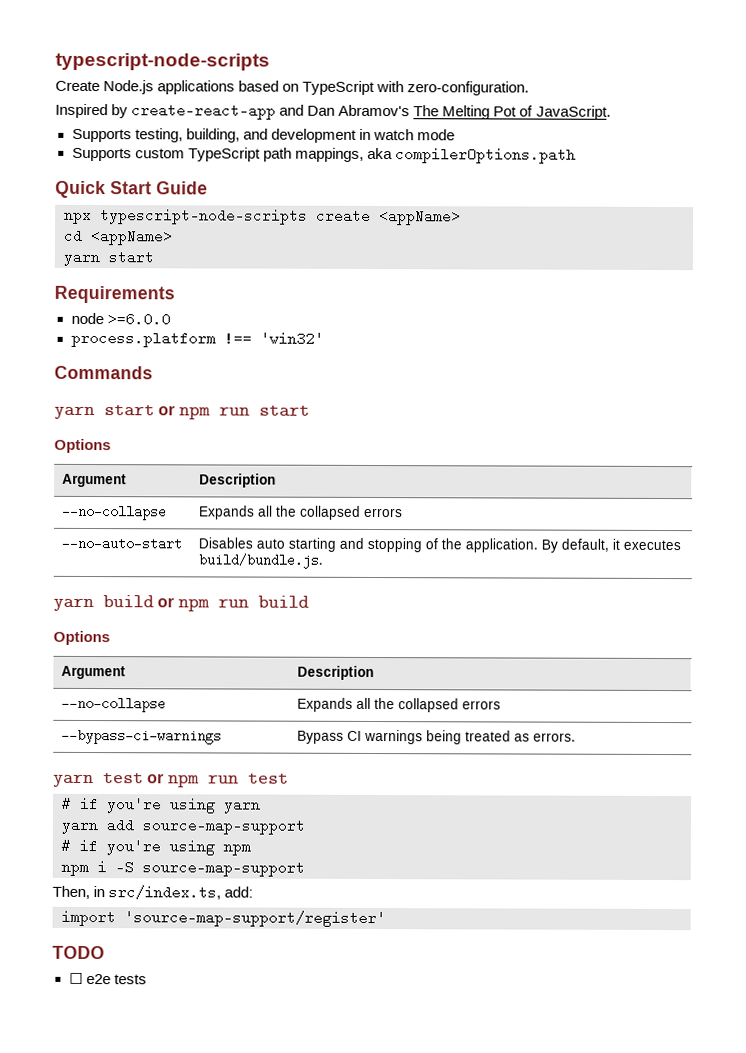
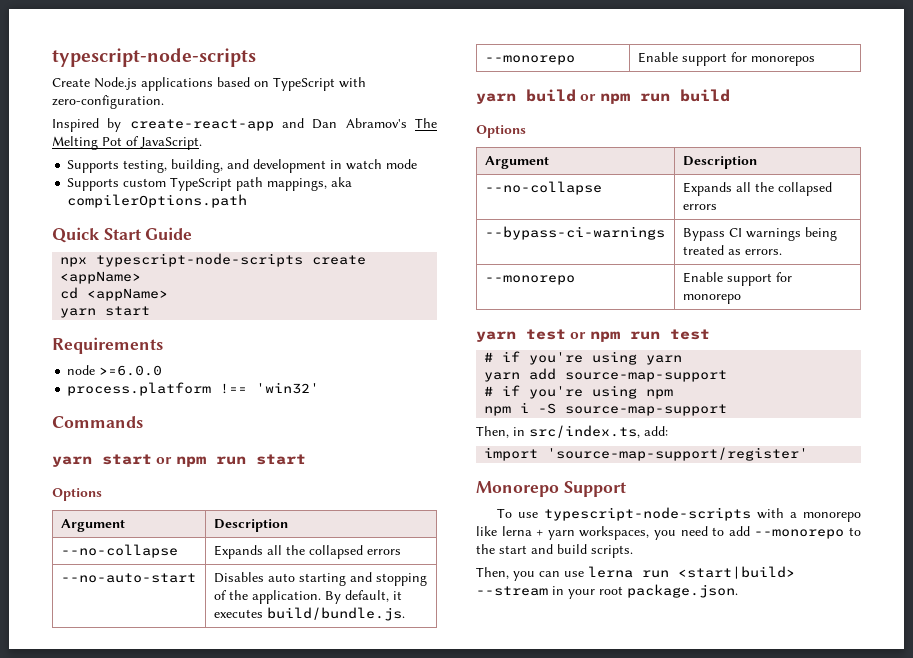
(324, 561) none -> [484,55,575,65] [637,52,815,66] // --monorepo | Enable support for monorepos
(577, 737) none -> [484,275,575,285] [682,272,792,286] [682,294,741,304] // --monorepo | Enable support for monorepo
[52,945,105,960] [68,972,147,985] TODO // ☐ e2e tests -> [476,481,626,497] [497,507,861,522] [476,526,861,540] [476,544,633,558] [476,566,795,581] [476,584,738,599] Monorepo Support // To use typescript-node-scripts with a monorepo like lerna + yarn workspaces, you need to add --monorepo to the start and build scripts. // Then, you can use lerna run <start|build> --stream in your root package.json.

